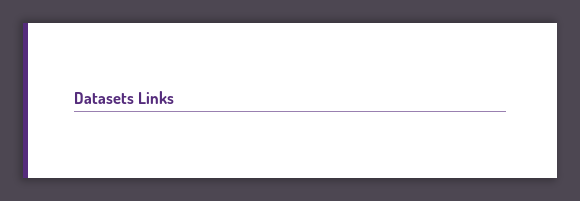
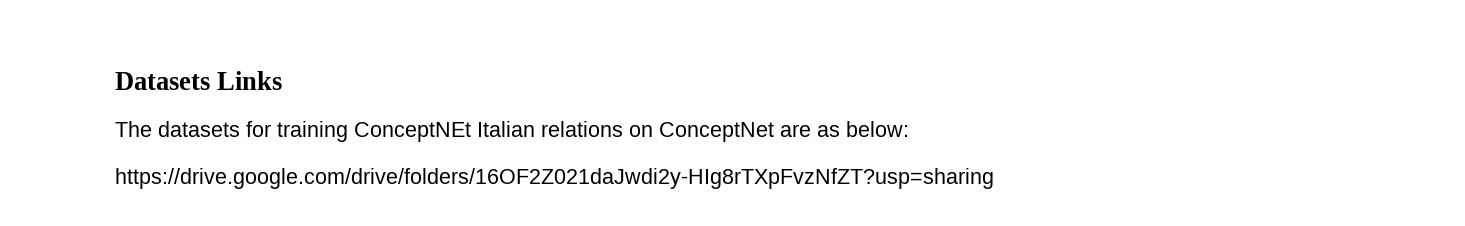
(175, 97) none -> [115,121,909,142] [115,168,994,189] // The datasets for training ConceptNEt Italian relations on ConceptNet are as below: // https://drive.google.com/drive/folders/16OF2Z021daJwdi2y-HIg8rTXpFvzNfZT?usp=sharing

